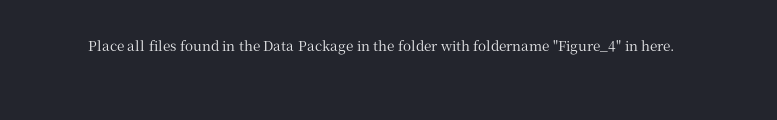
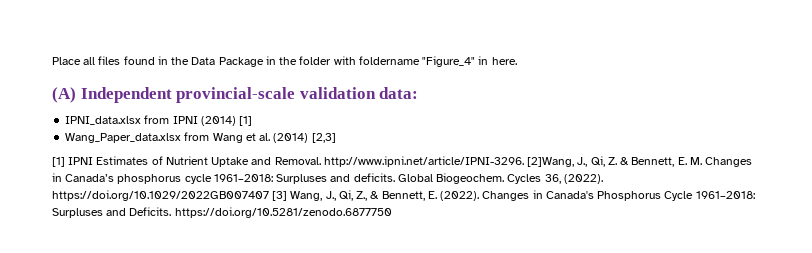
(675, 45) none -> [52,87,419,103] [65,115,253,126] [65,132,336,143] [52,156,753,167] [52,173,603,184] [52,190,755,201] [52,207,392,218] // (A) Independent provincial-scale validation data: // IPNI_data.xlsx from IPNI (2014) [1] // Wang_Paper_data.xlsx from Wang et al. (2014) [2,3] // [1] IPNI Estimates of Nutrient Uptake and Removal. http://www.ipni.net/article/IPNI-3296. [2]Wang, J., Qi, Z. & Bennett, E. M. Changes in Canada’s phosphorus cycle 1961–2018: Surpluses and deficits. Global Biogeochem. Cycles 36, (2022). https://doi.org/10.1029/2022GB007407 [3] Wang, J., Qi, Z., & Bennett, E. (2022). Changes in Canada's Phosphorus Cycle 1961–2018: Surpluses and Deficits. https://doi.org/10.5281/zenodo.6877750

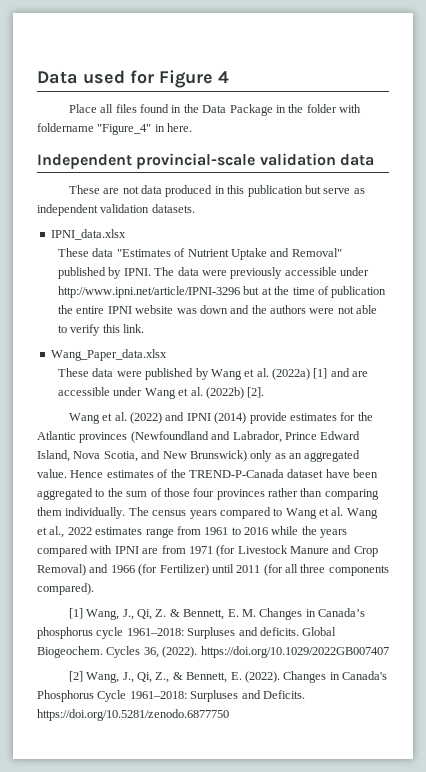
(52, 61) none -> [37,70,229,88] Data used for Figure 4 //
[52,87,76,103] (A) -> (193, 127) none
[379,87,419,99] [65,115,253,126] [65,132,336,143] [52,156,575,167] data: // IPNI_data.xlsx from IPNI (2014) [1] // Wang_Paper_data.xlsx from Wang et al. (2014) [2,3] // [1] IPNI Estimates of Nutrient Uptake and Removal. http://www.ipni.net/article/IPNI-3296. [2]Wang, -> [339,154,374,166] [68,185,365,197] [37,204,195,216] [50,229,126,240] [58,248,342,260] [58,267,370,279] [58,286,387,298] [58,305,378,314] [58,324,145,336] [50,349,167,361] [58,368,369,380] [58,387,265,399] [68,412,373,424] [37,431,361,443] [37,450,361,462] [37,469,378,478] [37,488,379,500] [37,507,378,519] [37,526,348,538] [37,545,378,557] [37,564,389,576] [37,583,94,595] [68,608,120,620] data // These are not data produced in this publication but serve as independent validation datasets. // IPNI_data.xlsx // These data "Estimates of Nutrient Uptake and Removal" published by IPNI. The data were previously accessible under http://www.ipni.net/article/IPNI-3296 but at the time of publication the entire IPNI website was down and the authors were not able to verify this link. // Wang_Paper_data.xlsx // These data were published by Wang et al. (2022a) [1] and are accessible under Wang et al. (2022b) [2]. // Wang et al. (2022) and IPNI (2014) provide estimates for the Atlantic provinces (Newfoundland and Labrador, Prince Edward Island, Nova Scotia, and New Brunswick) only as an aggregated value. Hence estimates of the TREND-P-Canada dataset have been aggregated to the sum of those four provinces rather than comparing them individually. The census years compared to Wang et al. Wang et al., 2022 estimates range from 1961 to 2016 while the years compared with IPNI are from 1971 (for Livestock Manure and Crop Removal) and 1966 (for Fertilizer) until 2011 (for all three components compared). // [1] Wang,
[272,191,288,201] [3] -> [68,671,83,682] // [2]

